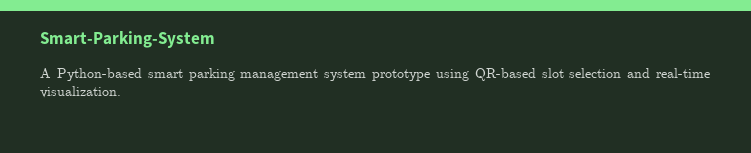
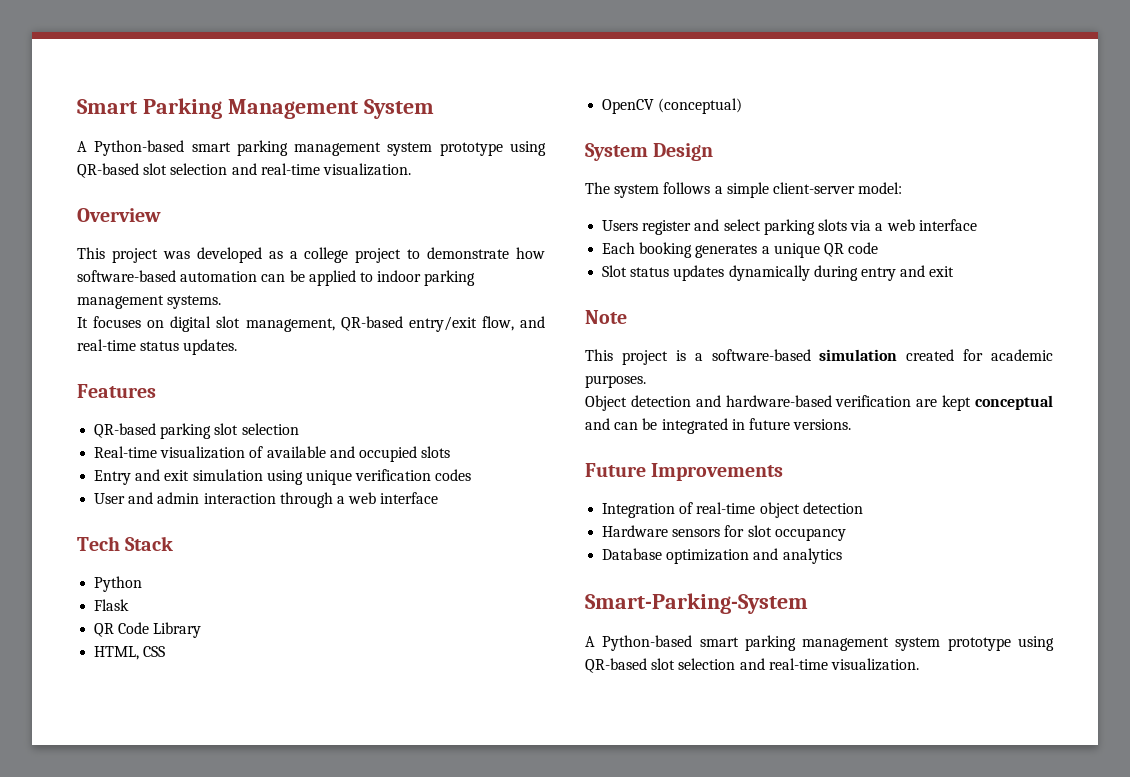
(40, 39) none -> [77,98,434,119] [77,140,546,156] [77,163,411,178] [77,208,161,222] [77,247,545,263] [77,270,476,286] [77,295,222,309] [77,316,545,332] [77,339,238,355] [77,384,156,398] [94,423,299,439] [94,446,451,462] [94,469,472,485] [94,492,439,508] [77,536,174,551] [94,576,143,592] [94,599,130,611] [94,622,202,638] [94,646,166,660] [602,98,743,114] [585,143,714,161] [585,182,903,198] [602,219,977,235] [602,242,879,258] [602,265,955,281] [585,310,627,324] [585,349,1053,365] [585,375,646,388] [585,395,1053,411] [585,418,852,434] [585,463,784,481] [602,502,863,518] [602,525,846,541] [602,548,842,564] Smart Parking Management System // A Python-based smart parking management system prototype using QR-based slot selection and real-time visualization. // Overview // This project was developed as a college project to demonstrate how software-based automation can be applied to indoor parking management systems. // It focuses on digital slot management, QR-based entry/exit flow, and real-time status updates. // Features // QR-based parking slot selection // Real-time visualization of available and occupied slots // Entry and exit simulation using unique verification codes // User and admin interaction through a web interface // Tech Stack // Python // Flask // QR Code Library // HTML, CSS // OpenCV (conceptual) // System Design // The system follows a simple client-server model: // Users register and select parking slots via a web interface // Each booking generates a unique QR code // Slot status updates dynamically during entry and exit // Note // This project is a software-based simulation created for academic purposes. // Object detection and hardware-based verification are kept conceptual and can be integrated in future versions. // Future Improvements // Integration of real-time object detection // Hardware sensors for slot occupancy // Database optimization and analytics //

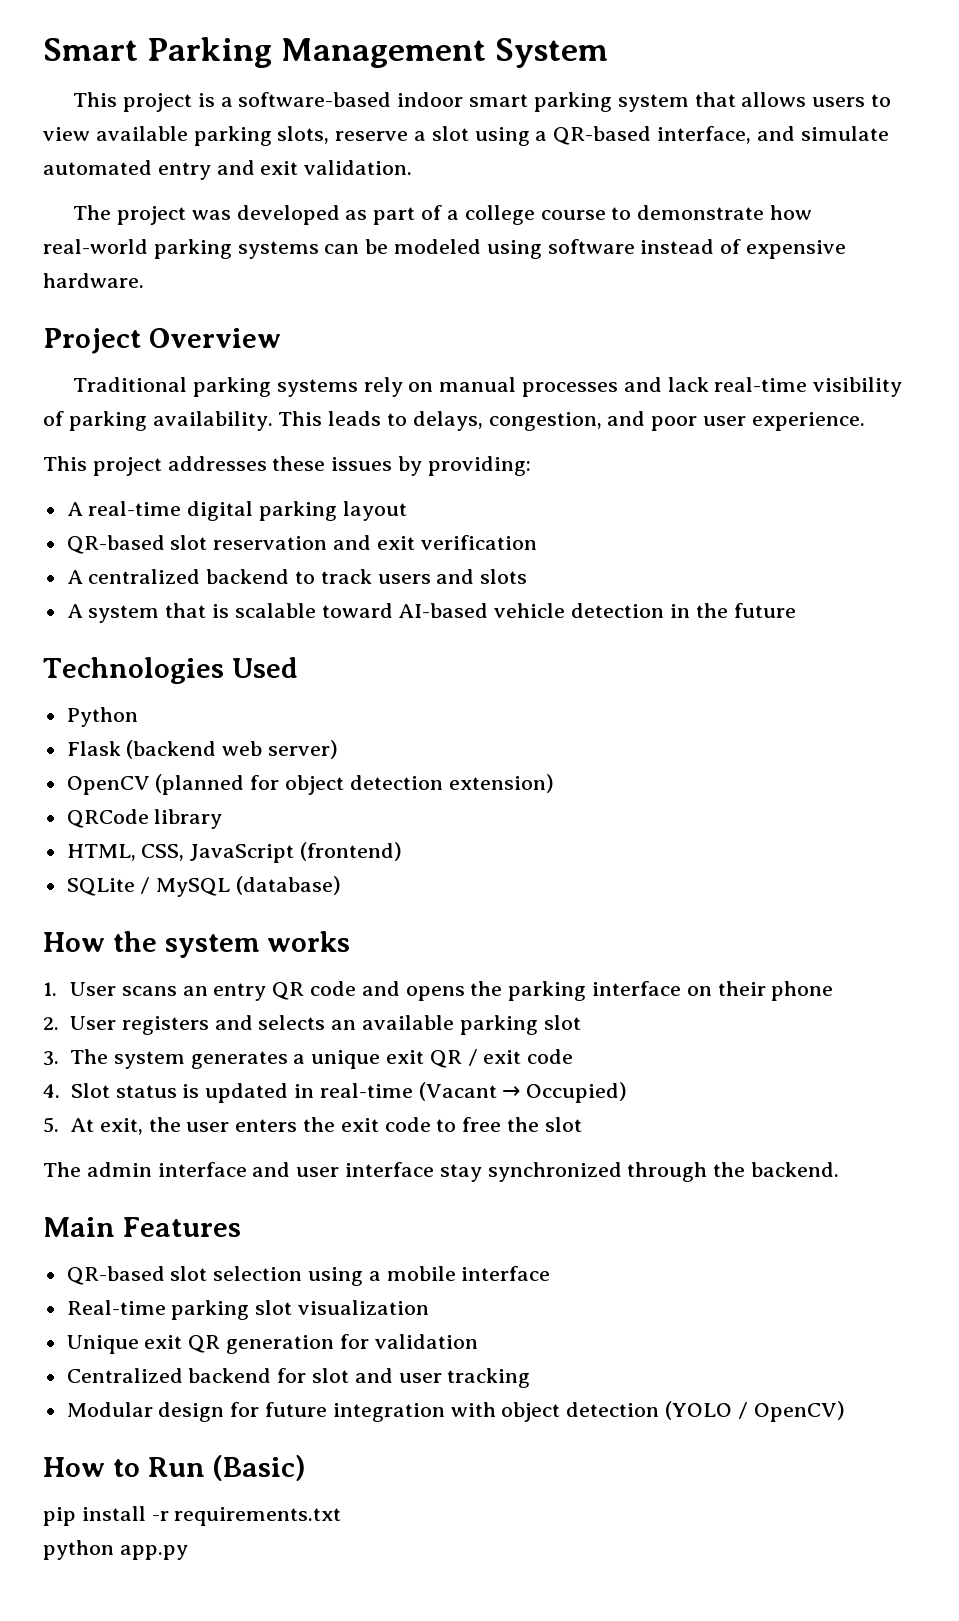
[77,140,546,156] [77,163,411,178] [77,208,161,222] [77,247,545,263] [77,270,476,286] [77,295,222,309] [77,316,545,332] [77,339,238,355] [77,384,156,398] [94,423,299,439] [94,446,451,462] [94,469,472,485] [94,492,439,508] [77,536,174,551] [94,576,143,592] [94,599,130,611] [94,622,202,638] [94,646,166,660] [602,98,743,114] [585,143,714,161] [585,182,903,198] [602,219,977,235] [602,242,879,258] [602,265,955,281] [585,310,627,324] // A Python-based smart parking management system prototype using QR-based slot selection and real-time visualization. // Overview // This project was developed as a college project to demonstrate how software-based automation can be applied to indoor parking management systems. // It focuses on digital slot management, QR-based entry/exit flow, and real-time status updates. // Features // QR-based parking slot selection // Real-time visualization of available and occupied slots // Entry and exit simulation using unique verification codes // User and admin interaction through a web interface // Tech Stack // Python // Flask // QR Code Library // HTML, CSS // OpenCV (conceptual) // System Design // The system follows a simple client-server model: // Users register and select parking slots via a web interface // Each booking generates a unique QR code // Slot status updates dynamically during entry and exit // Note -> (609, 53) none
[819,349,1053,361] [585,375,646,388] [585,395,1053,411] [585,418,852,434] [585,463,784,481] [602,502,863,518] [602,525,846,541] [602,548,842,564] [585,593,808,614] [585,635,1054,651] [585,658,919,673] simulation created for academic purposes. // Object detection and hardware-based verification are kept conceptual and can be integrated in future versions. // Future Improvements // Integration of real-time object detection // Hardware sensors for slot occupancy // Database optimization and analytics // Smart-Parking-System // A Python-based smart parking management system prototype using QR-based slot selection and real-time visualization. -> [397,92,891,112] [43,126,889,146] [43,160,413,180] [73,205,812,225] [43,239,847,259] [43,273,144,288] [43,328,281,354] [73,377,903,397] [43,411,865,431] [43,456,531,476] [66,501,407,521] [66,535,537,554] [66,569,528,584] [66,603,796,623] [43,657,298,684] [66,707,138,727] [66,740,339,759] [66,774,554,795] [66,809,223,829] [66,842,403,863] [66,876,342,897] [43,931,351,958] [43,981,834,1001] [43,1015,581,1035] [43,1049,574,1069] [43,1082,628,1103] [43,1117,582,1135] [43,1162,840,1182] [43,1217,241,1237] [66,1266,551,1286] [66,1300,430,1320] [66,1334,478,1354] [66,1368,531,1388] [66,1401,845,1422] [43,1455,307,1481] [43,1506,342,1526] [43,1540,188,1560] indoor smart parking system that allows users to view available parking slots, reserve a slot using a QR-based interface, and simulate automated entry and exit validation. // The project was developed as part of a college course to demonstrate how real-world parking systems can be modeled using software instead of expensive hardware. // Project Overview // Traditional parking systems rely on manual processes and lack real-time visibility of parking availability. This leads to delays, congestion, and poor user experience. // This project addresses these issues by providing: // A real-time digital parking layout // QR-based slot reservation and exit verification // A centralized backend to track users and slots // A system that is scalable toward AI-based vehicle detection in the future // Technologies Used // Python // Flask (backend web server) // OpenCV (planned for object detection extension) // QRCode library // HTML, CSS, JavaScript (frontend) // SQLite / MySQL (database) // How the system works // 1. User scans an entry QR code and opens the parking interface on their phone // 2. User registers and selects an available parking slot // 3. The system generates a unique exit QR / exit code // 4. Slot status is updated in real-time (Vacant → Occupied) // 5. At exit, the user enters the exit code to free the slot // The admin interface and user interface stay synchronized through the backend. // Main Features // QR-based slot selection using a mobile interface // Real-time parking slot visualization // Unique exit QR generation for validation // Centralized backend for slot and user tracking // Modular design for future integration with object detection (YOLO / OpenCV) // How to Run (Basic) // pip install -r requirements.txt // python app.py

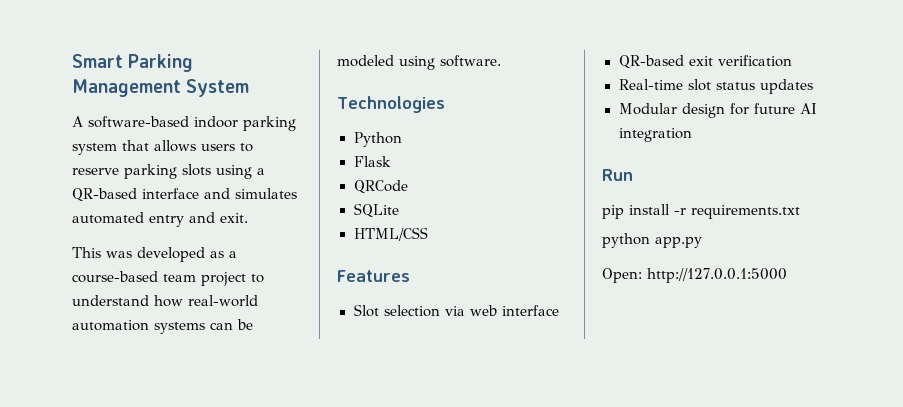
[73,92,233,112] This project is a -> [72,116,83,127] A
[469,94,529,107] smart -> (238, 122) none
[43,126,889,146] [43,160,413,180] [73,205,765,225] view available parking slots, reserve a slot using a QR-based interface, and simulate automated entry and exit validation. // The project was developed as part of a college course to demonstrate -> [72,164,265,179] [72,188,297,202] [72,212,248,227] [72,247,237,262] [72,271,264,286] [72,295,149,306] reserve parking slots using a QR-based interface and simulates automated entry and exit. // This was developed as a course-based team project to understand
[153,239,232,259] parking -> [72,320,149,331] automation
[547,239,847,259] [43,273,144,288] [43,328,281,354] [73,377,903,397] [43,411,865,431] [43,456,531,476] [66,501,407,521] [66,535,537,554] [66,569,528,584] [66,603,796,623] software instead of expensive hardware. // Project Overview // Traditional parking systems rely on manual processes and lack real-time visibility of parking availability. This leads to delays, congestion, and poor user experience. // This project addresses these issues by providing: // A real-time digital parking layout // QR-based slot reservation and exit verification // A centralized backend to track users and slots // A system that is scalable toward AI-based vehicle detection in the future -> [440,55,501,67] software.
[231,657,298,678] Used -> (445, 104) none
[126,740,339,759] [66,774,554,795] [66,809,223,829] [66,842,403,863] [66,876,342,897] [43,931,351,958] [43,981,834,1001] [43,1015,581,1035] [43,1049,574,1069] [43,1082,628,1103] [43,1117,582,1135] [43,1162,840,1182] [43,1217,241,1237] [66,1266,551,1286] [66,1300,430,1320] [66,1334,478,1354] [66,1368,531,1388] (backend web server) // OpenCV (planned for object detection extension) // QRCode library // HTML, CSS, JavaScript (frontend) // SQLite / MySQL (database) // How the system works // 1. User scans an entry QR code and opens the parking interface on their phone // 2. User registers and selects an available parking slot // 3. The system generates a unique exit QR / exit code // 4. Slot status is updated in real-time (Vacant → Occupied) // 5. At exit, the user enters the exit code to free the slot // The admin interface and user interface stay synchronized through the backend. // Main Features // QR-based slot selection using a mobile interface // Real-time parking slot visualization // Unique exit QR generation for validation // Centralized backend for slot and user tracking -> [353,180,408,194] [353,203,399,218] [353,227,428,241] [337,270,410,282] [353,304,559,317] [618,55,792,69] [618,79,813,94] // QRCode // SQLite // HTML/CSS // Features // Slot selection via web interface // QR-based exit verification // Real-time slot status updates
(328, 1409) none -> [799,103,817,114] AI
[450,1401,845,1422] [43,1457,140,1477] with object detection (YOLO / OpenCV) // How to -> (692, 135) //
[212,1455,307,1481] (Basic) -> (633, 175) none
(188, 1552) none -> [602,268,787,283] // Open: http://127.0.0.1:5000

